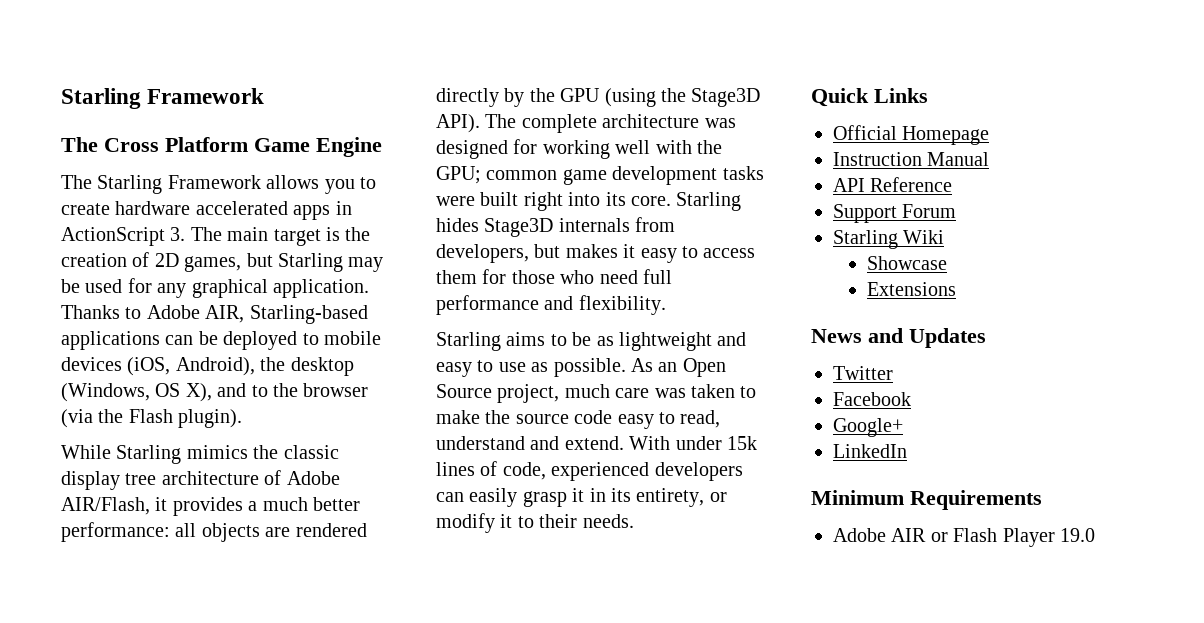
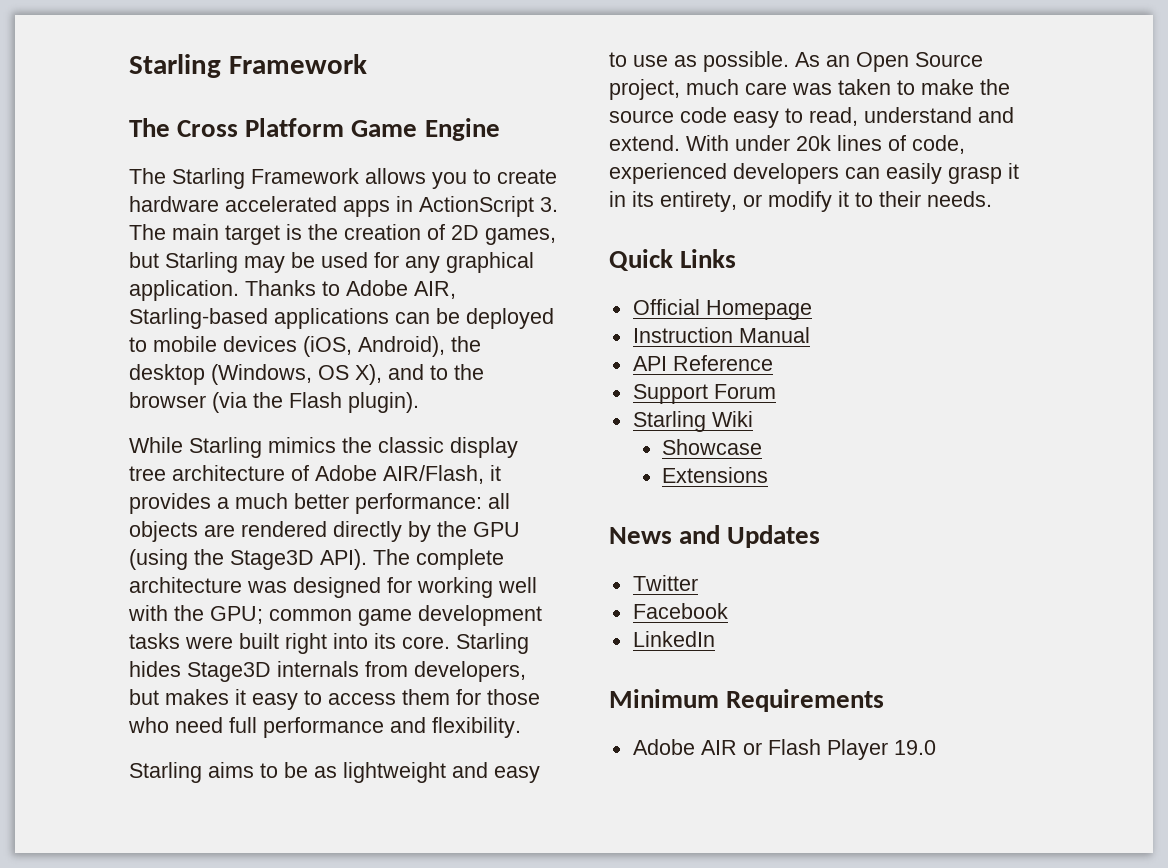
[727,436,757,450] 15k -> [796,135,831,151] 20k
[833,418,903,437] // Google+ -> (728, 611) none

